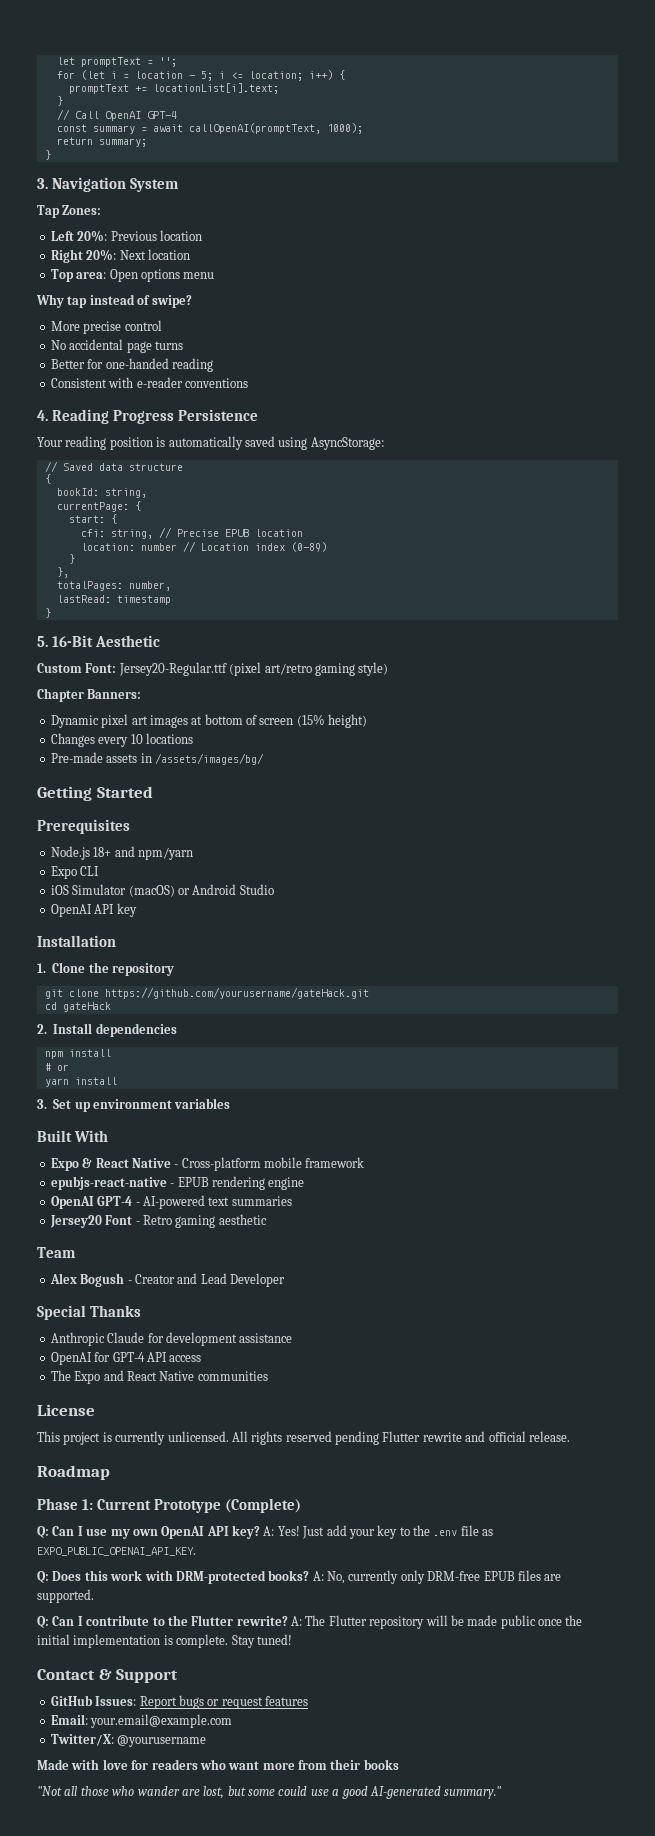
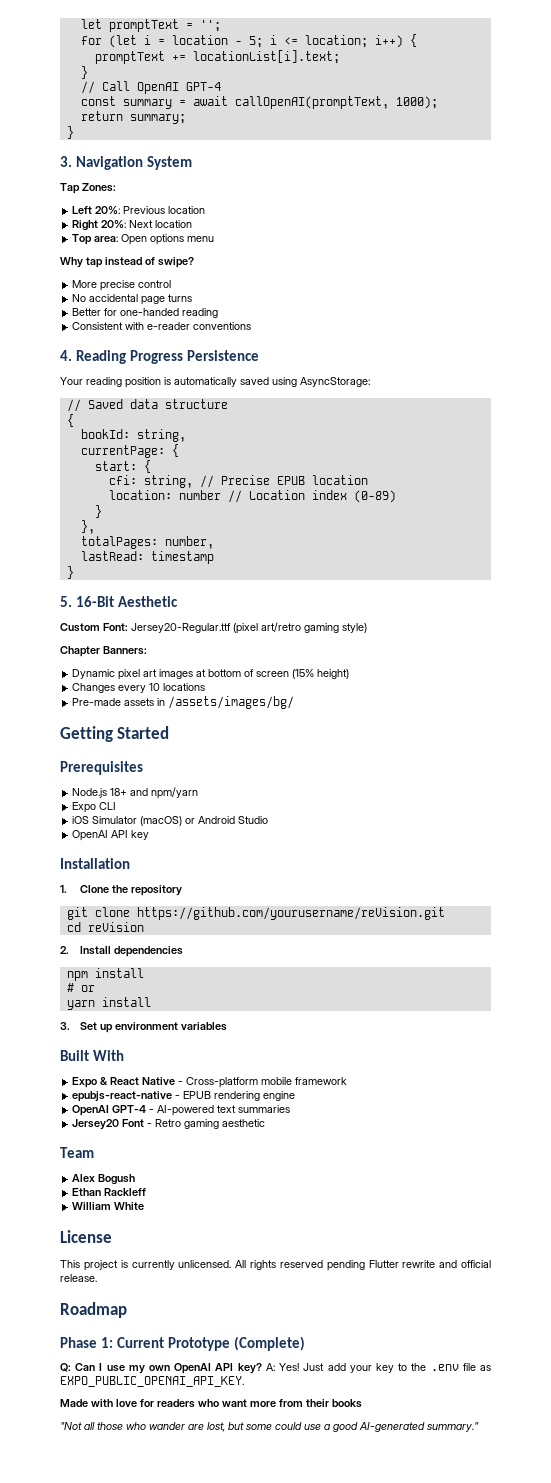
[104,987,369,999] https://github.com/yourusername/gateHack.git -> [136,907,445,920] https://github.com/yourusername/reVision.git
[62,1002,111,1012] gateHack -> [87,922,144,932] reVision
[127,1273,285,1287] [37,1305,141,1320] [50,1332,293,1346] [50,1352,202,1365] [50,1370,268,1384] - Creator and Lead Developer // Special Thanks // Anthropic Claude for development assistance // OpenAI for GPT-4 API access // The Expo and React Native communities -> [72,1188,147,1196] [72,1202,145,1210] // Ethan Rackleff // William White
[37,1570,562,1584] [37,1589,94,1603] [37,1615,583,1629] [37,1634,292,1648] [37,1669,179,1683] [50,1695,308,1709] [50,1714,233,1728] [50,1734,207,1747] // Q: Does this work with DRM-protected books? A: No, currently only DRM-free EPUB files are supported. // Q: Can I contribute to the Flutter rewrite? A: The Flutter repository will be made public once the initial implementation is complete. Stay tuned! // Contact & Support // GitHub Issues: Report bugs or request features // Email: your.email@example.com // Twitter/X: @yourusername -> (244, 1381) none

